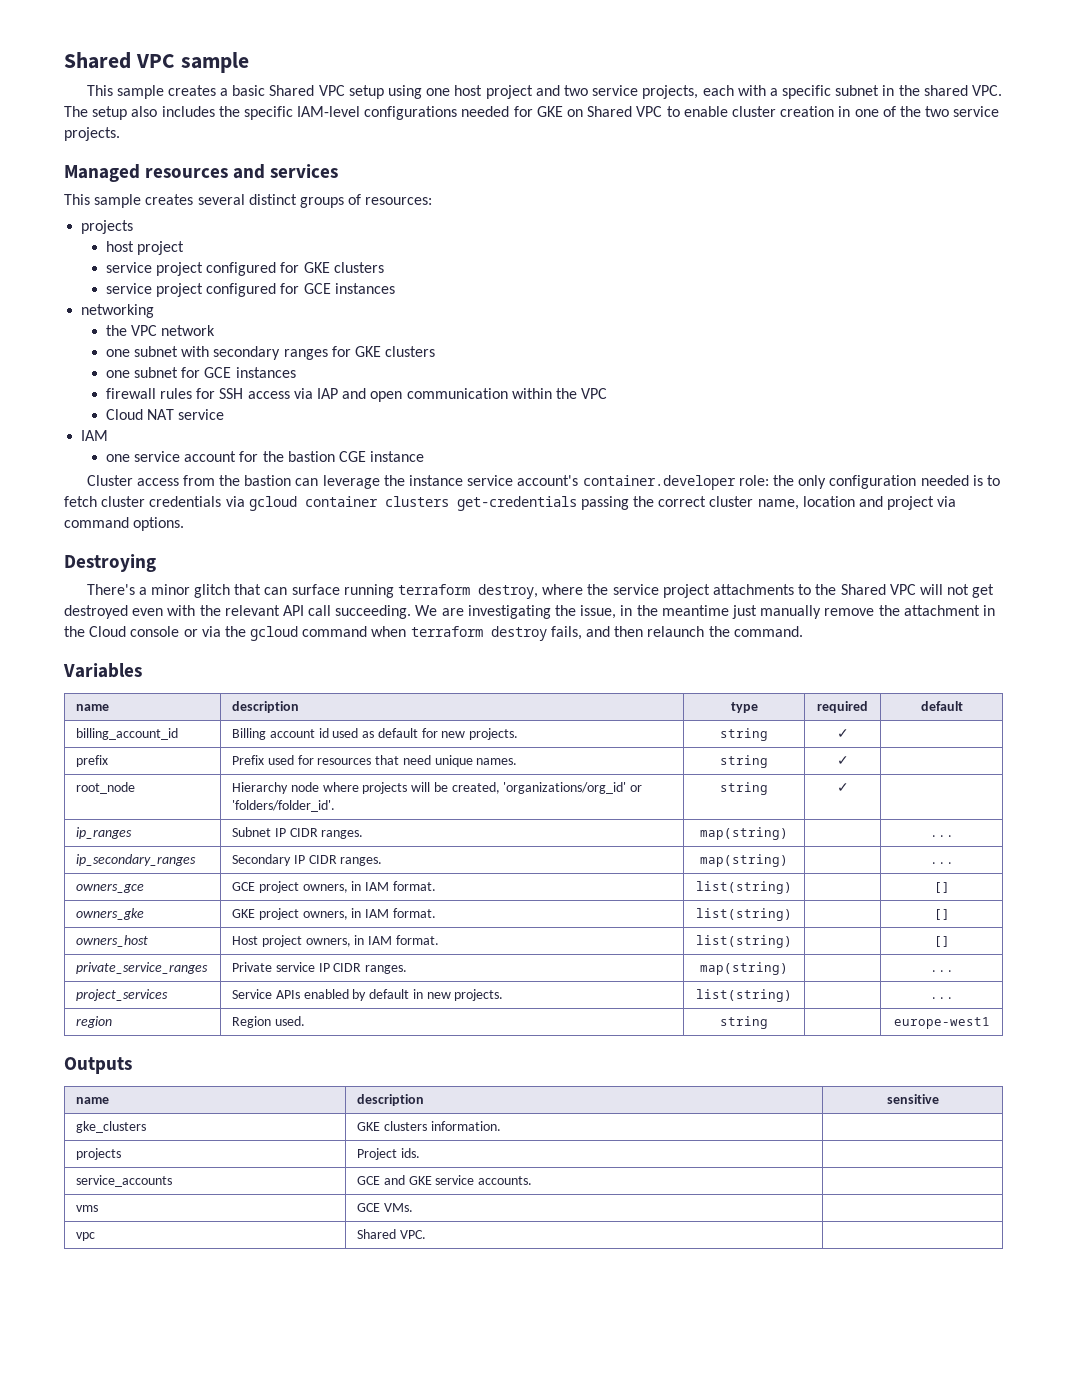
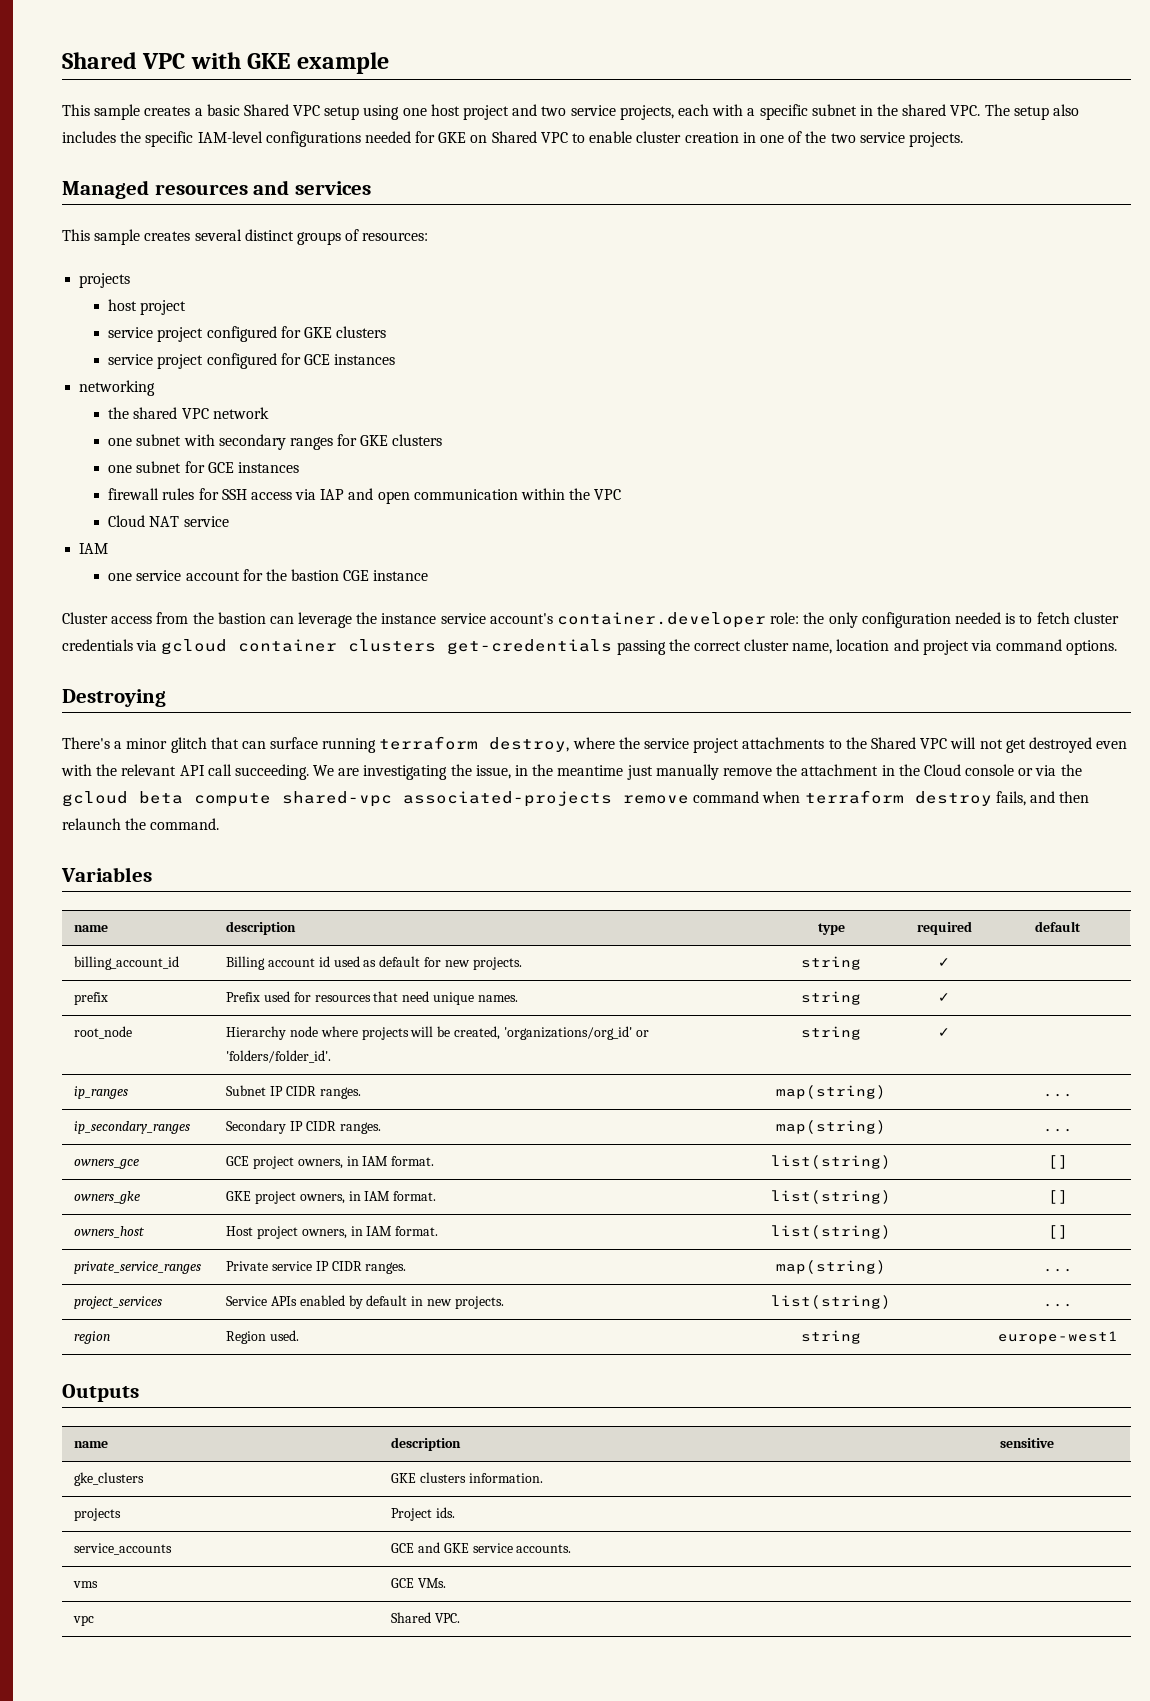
[64,52,249,73] Shared VPC sample -> [62,52,389,74] Shared VPC with GKE example
(127, 330) none -> [133,407,178,419] shared
(299, 633) none -> [139,791,689,807] beta compute shared-vpc associated-projects remove

